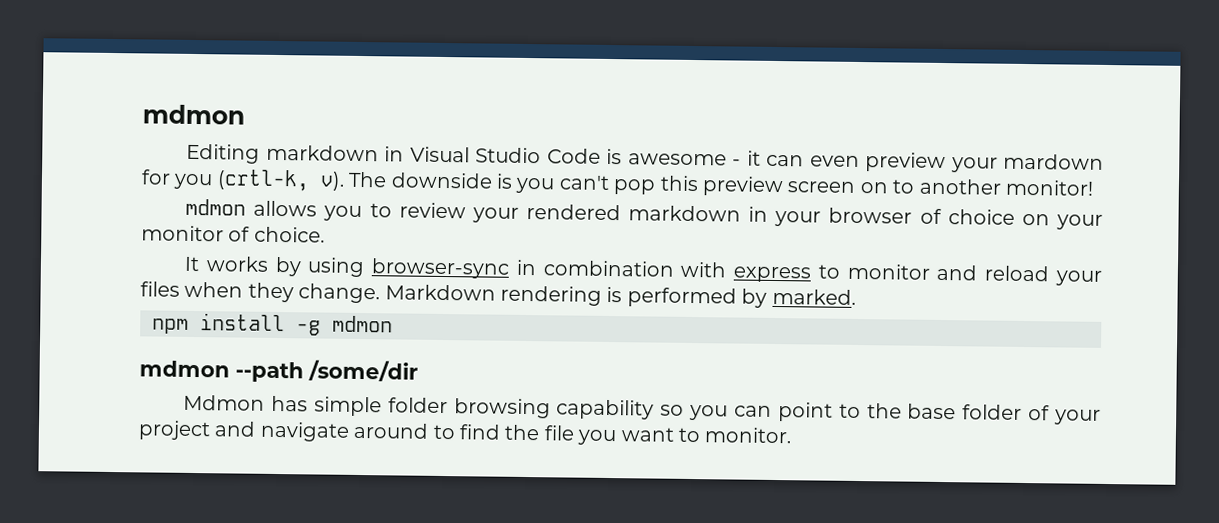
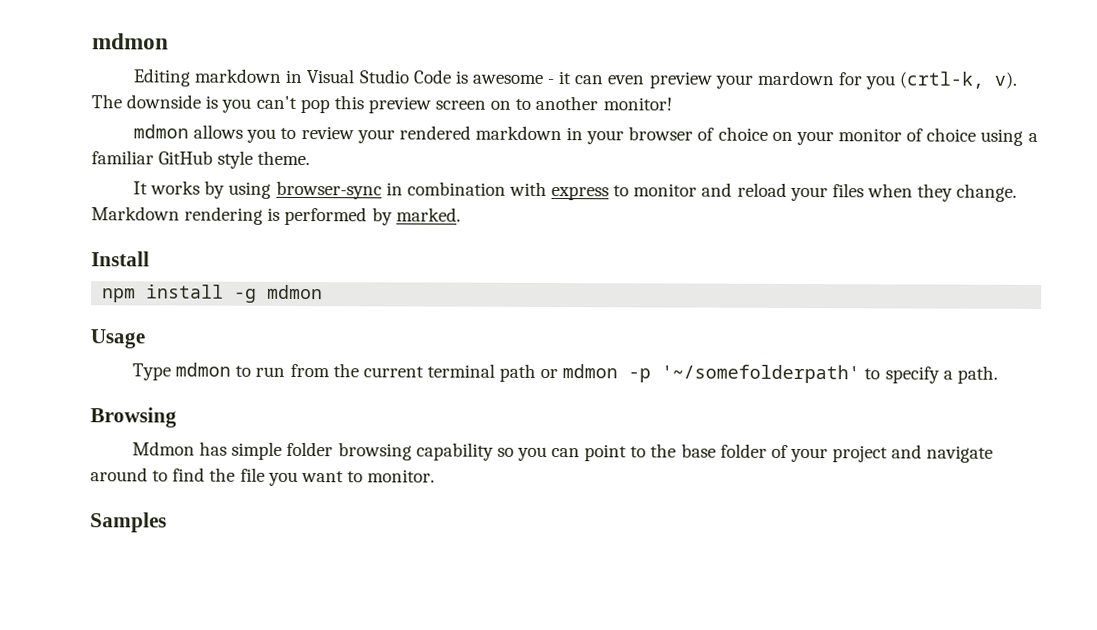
[253,226,325,243] choice. -> [926,127,1038,146] [91,150,311,169] choice using a familiar GitHub style theme.
(856, 296) none -> [91,251,150,267] // Install
[139,359,418,383] mdmon --path /some/dir -> [90,329,145,349] [132,362,998,384] [90,407,177,428] Usage // Type mdmon to run from the current terminal path or mdmon -p '~/somefolderpath' to specify a path. // Browsing
(793, 435) none -> [90,512,167,533] // Samples

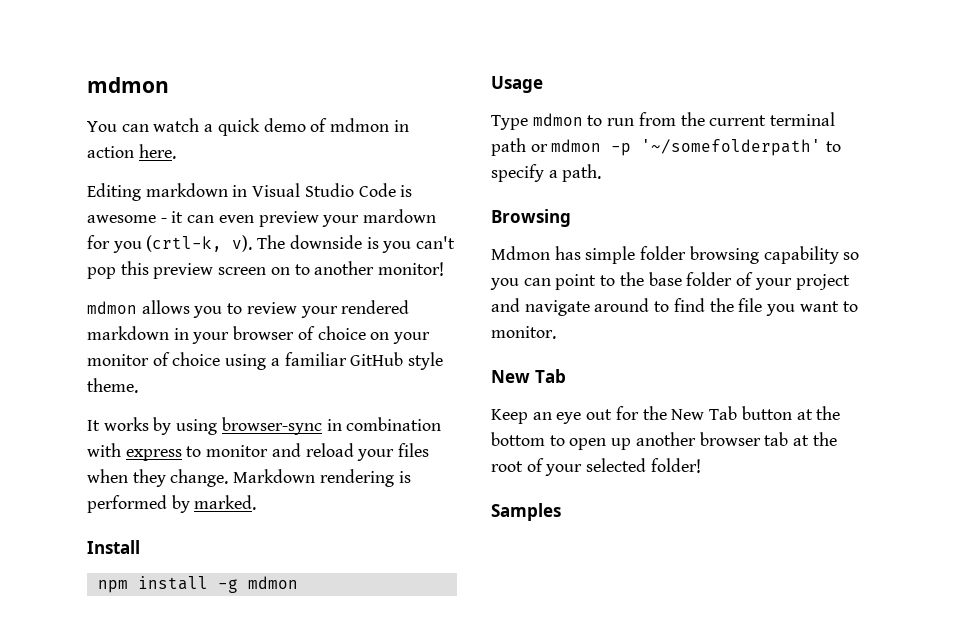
[92,33,169,50] mdmon -> [87,77,169,93] [87,118,409,136] [87,144,176,159] mdmon // You can watch a quick demo of mdmon in action here.
(436, 476) none -> [491,369,566,383] [491,406,841,424] [491,432,837,450] [491,458,701,476] // New Tab // Keep an eye out for the New Tab button at the bottom to open up another browser tab at the root of your selected folder!

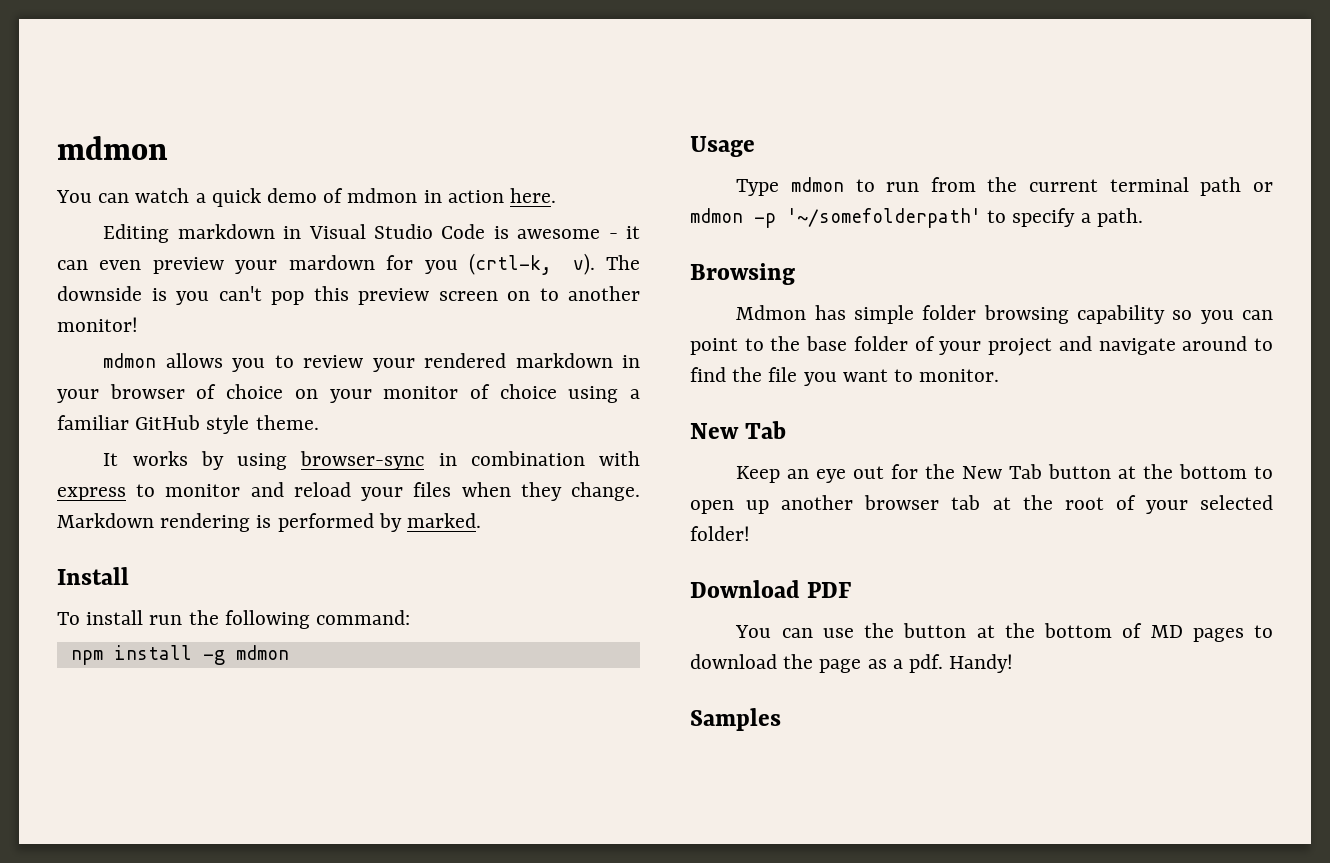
(140, 547) none -> [57,610,411,629] // To install run the following command:
(701, 465) none -> [690,580,852,598] [735,623,1273,642] [690,654,1014,673] // Download PDF // You can use the button at the bottom of MD pages to download the page as a pdf. Handy!

